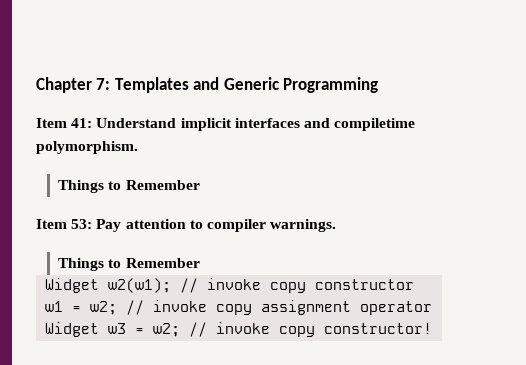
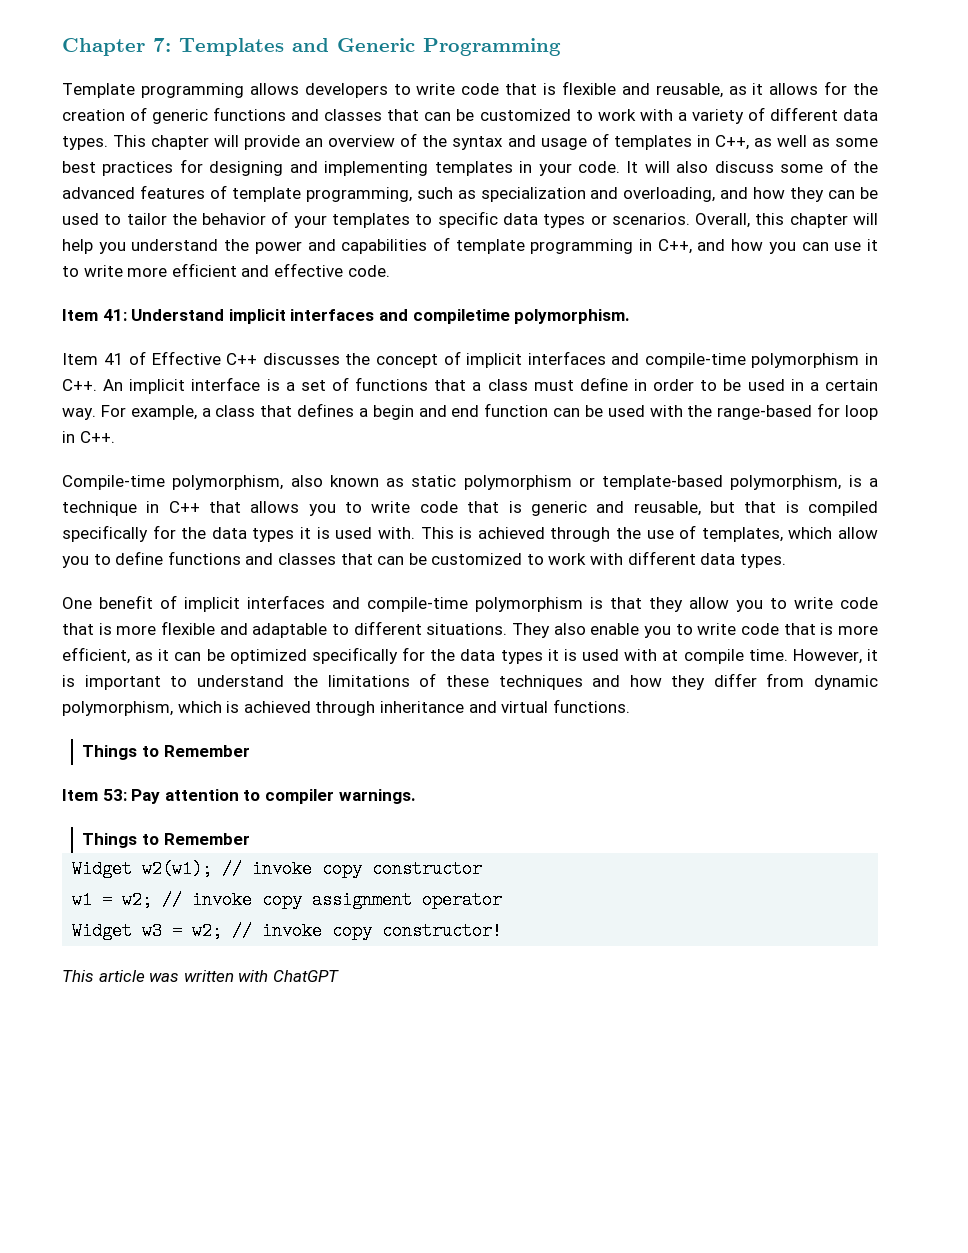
(379, 85) none -> [62,81,878,98] [62,107,878,124] [62,133,879,150] [62,159,878,176] [62,185,879,202] [62,211,878,228] [62,237,879,254] [62,263,390,277] // Template programming allows developers to write code that is flexible and reusable, as it allows for the creation of generic functions and classes that can be customized to work with a variety of different data types. This chapter will provide an overview of the syntax and usage of templates in C++, as well as some best practices for designing and implementing templates in your code. It will also discuss some of the advanced features of template programming, such as specialization and overloading, and how they can be used to tailor the behavior of your templates to specific data types or scenarios. Overall, this chapter will help you understand the power and capabilities of template programming in C++, and how you can use it to write more efficient and effective code.
(138, 147) none -> [62,351,878,368] [62,377,878,394] [62,403,879,420] [62,431,115,443] [62,475,878,490] [62,501,879,516] [62,525,878,542] [62,551,786,568] [62,595,878,612] [62,621,878,638] [62,647,878,664] [62,673,878,690] [62,699,630,716] // Item 41 of Effective C++ discusses the concept of implicit interfaces and compile-time polymorphism in C++. An implicit interface is a set of functions that a class must define in order to be used in a certain way. For example, a class that defines a begin and end function can be used with the range-based for loop in C++. // Compile-time polymorphism, also known as static polymorphism or template-based polymorphism, is a technique in C++ that allows you to write code that is generic and reusable, but that is compiled specifically for the data types it is used with. This is achieved through the use of templates, which allow you to define functions and classes that can be customized to work with different data types. // One benefit of implicit interfaces and compile-time polymorphism is that they allow you to write code that is more flexible and adaptable to different situations. They also enable you to write code that is more efficient, as it can be optimized specifically for the data types it is used with at compile time. However, it is important to understand the limitations of these techniques and how they differ from dynamic polymorphism, which is achieved through inheritance and virtual functions.
(433, 328) none -> [62,970,339,982] // This article was written with ChatGPT

